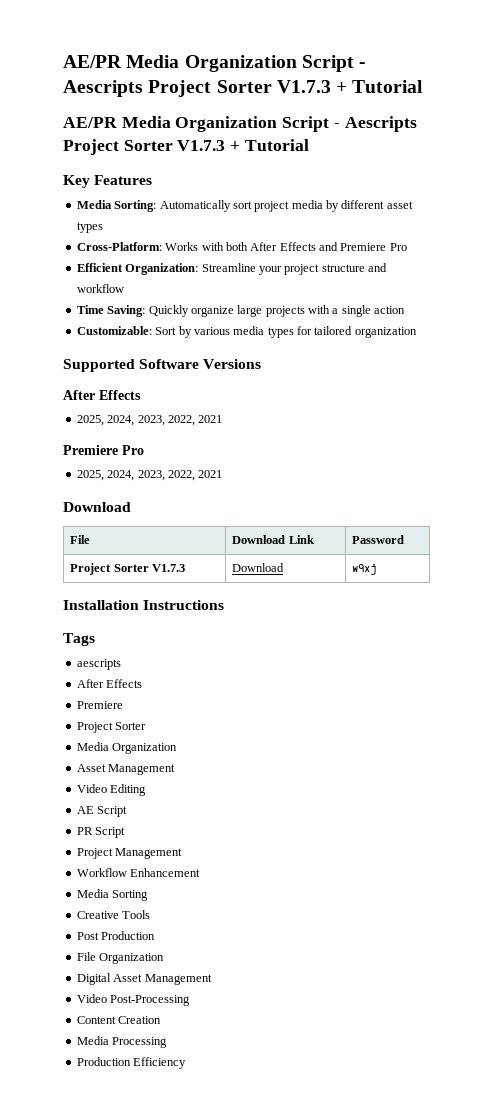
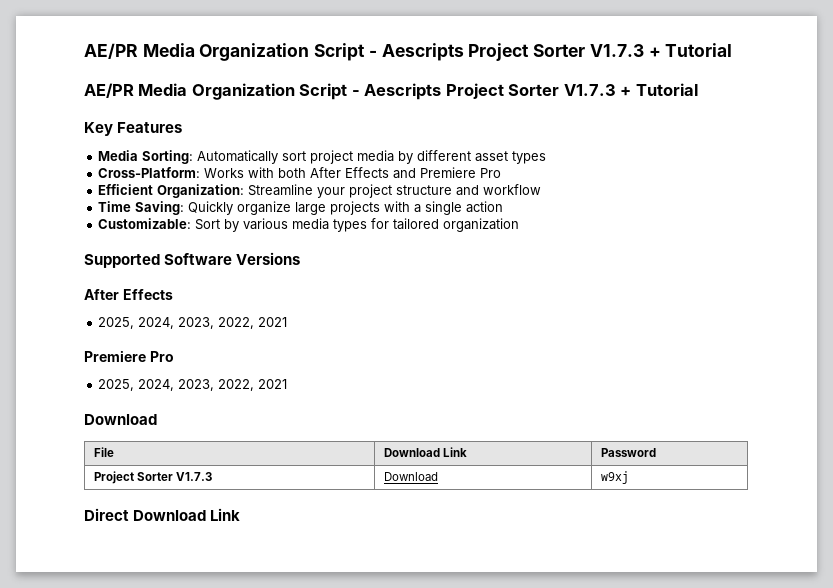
[63,600,225,610] [63,633,95,646] [76,659,121,670] [76,679,143,688] [76,701,123,709] [76,722,147,733] [76,742,178,754] [76,764,176,775] [76,784,147,796] [76,806,128,817] [76,827,126,838] [76,848,183,859] [76,868,201,877] [76,889,149,901] [76,910,151,919] [76,931,156,940] [76,952,165,964] [76,973,212,985] [76,994,191,1006] [76,1016,162,1024] [76,1036,168,1048] [76,1057,187,1069] Installation Instructions // Tags // aescripts // After Effects // Premiere // Project Sorter // Media Organization // Asset Management // Video Editing // AE Script // PR Script // Project Management // Workflow Enhancement // Media Sorting // Creative Tools // Post Production // File Organization // Digital Asset Management // Video Post-Processing // Content Creation // Media Processing // Production Efficiency -> [84,508,241,521] Direct Download Link

